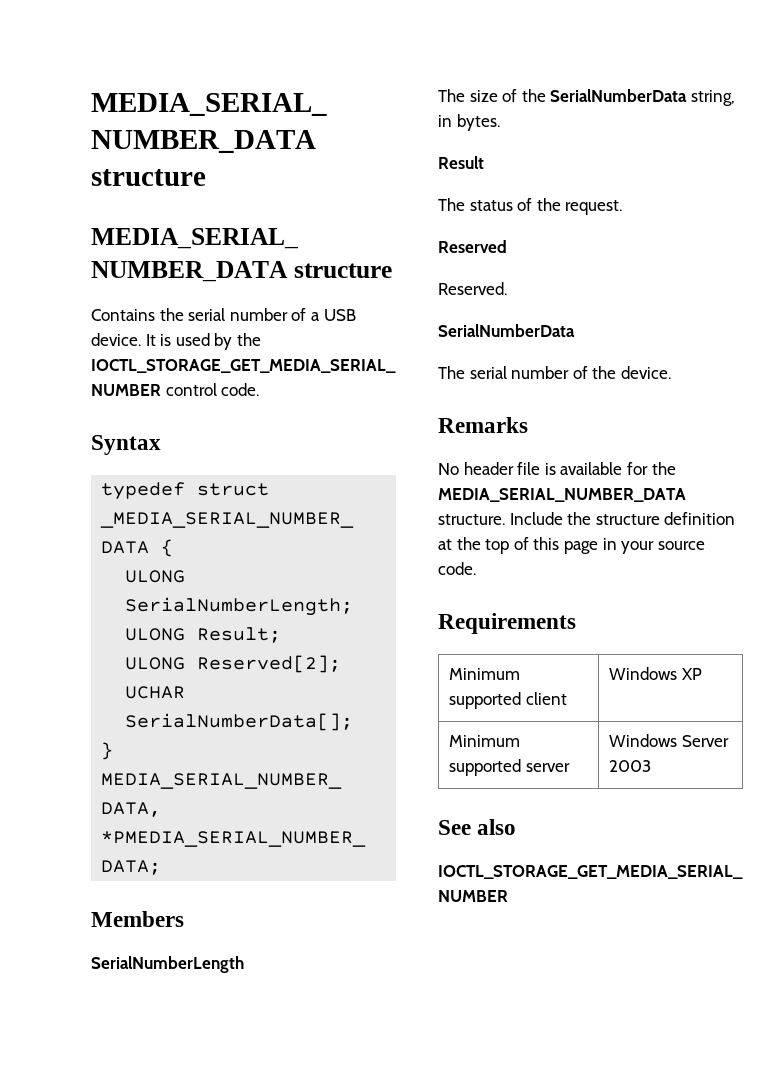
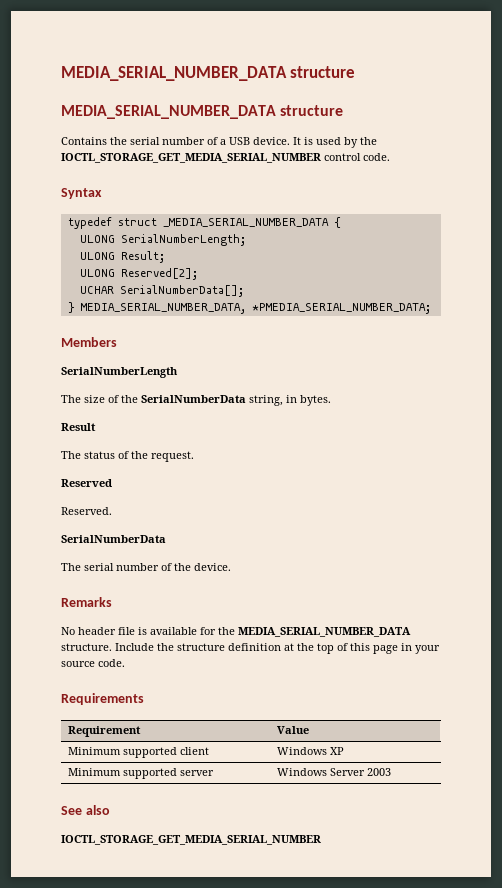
(576, 623) none -> [67,726,141,737] [276,726,309,734] // Requirement | Value

